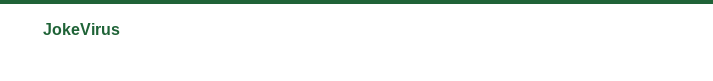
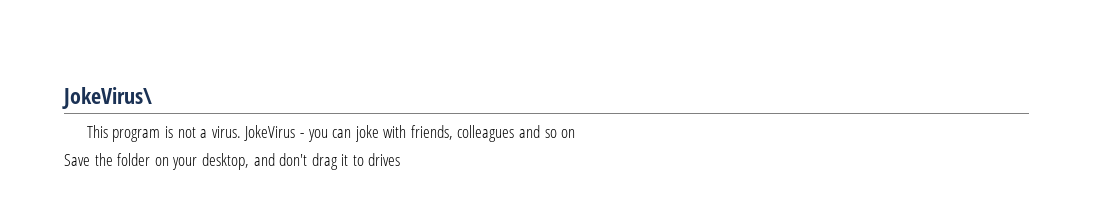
[43,23,120,35] JokeVirus -> [62,87,152,109] [86,125,576,142] [64,153,401,170] JokeVirus\ // This program is not a virus. JokeVirus - you can joke with friends, colleagues and so on // Save the folder on your desktop, and don't drag it to drives

